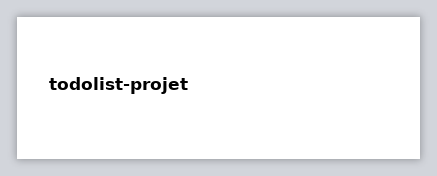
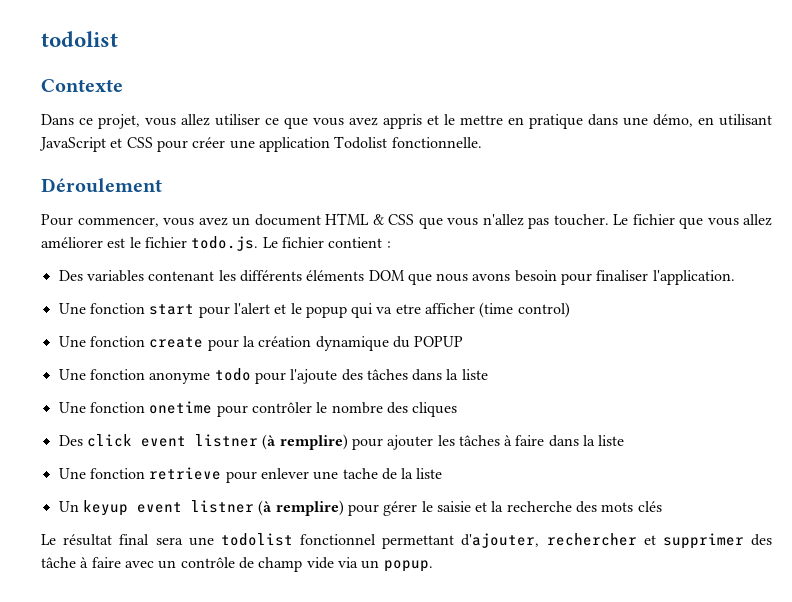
[49,77,188,94] todolist-projet -> [41,31,118,47] [41,79,123,92] [41,114,772,129] [39,136,482,152] [41,178,162,193] [41,213,772,229] [41,236,391,251] [58,270,735,285] [58,302,570,318] [58,336,464,351] [58,368,488,384] [58,401,458,417] [58,434,625,450] [58,467,443,483] [58,500,662,516] [41,533,772,549] [41,557,433,572] todolist // Contexte // Dans ce projet, vous allez utiliser ce que vous avez appris et le mettre en pratique dans une démo, en utilisant JavaScript et CSS pour créer une application Todolist fonctionnelle. // Déroulement // Pour commencer, vous avez un document HTML & CSS que vous n'allez pas toucher. Le fichier que vous allez améliorer est le fichier todo.js. Le fichier contient : // Des variables contenant les différents éléments DOM que nous avons besoin pour finaliser l'application. // Une fonction start pour l'alert et le popup qui va etre afficher (time control) // Une fonction create pour la création dynamique du POPUP // Une fonction anonyme todo pour l'ajoute des tâches dans la liste // Une fonction onetime pour contrôler le nombre des cliques // Des click event listner (à remplire) pour ajouter les tâches à faire dans la liste // Une fonction retrieve pour enlever une tache de la liste // Un keyup event listner (à remplire) pour gérer le saisie et la recherche des mots clés // Le résultat final sera une todolist fonctionnel permettant d'ajouter, rechercher et supprimer des tâche à faire avec un contrôle de champ vide via un popup.

